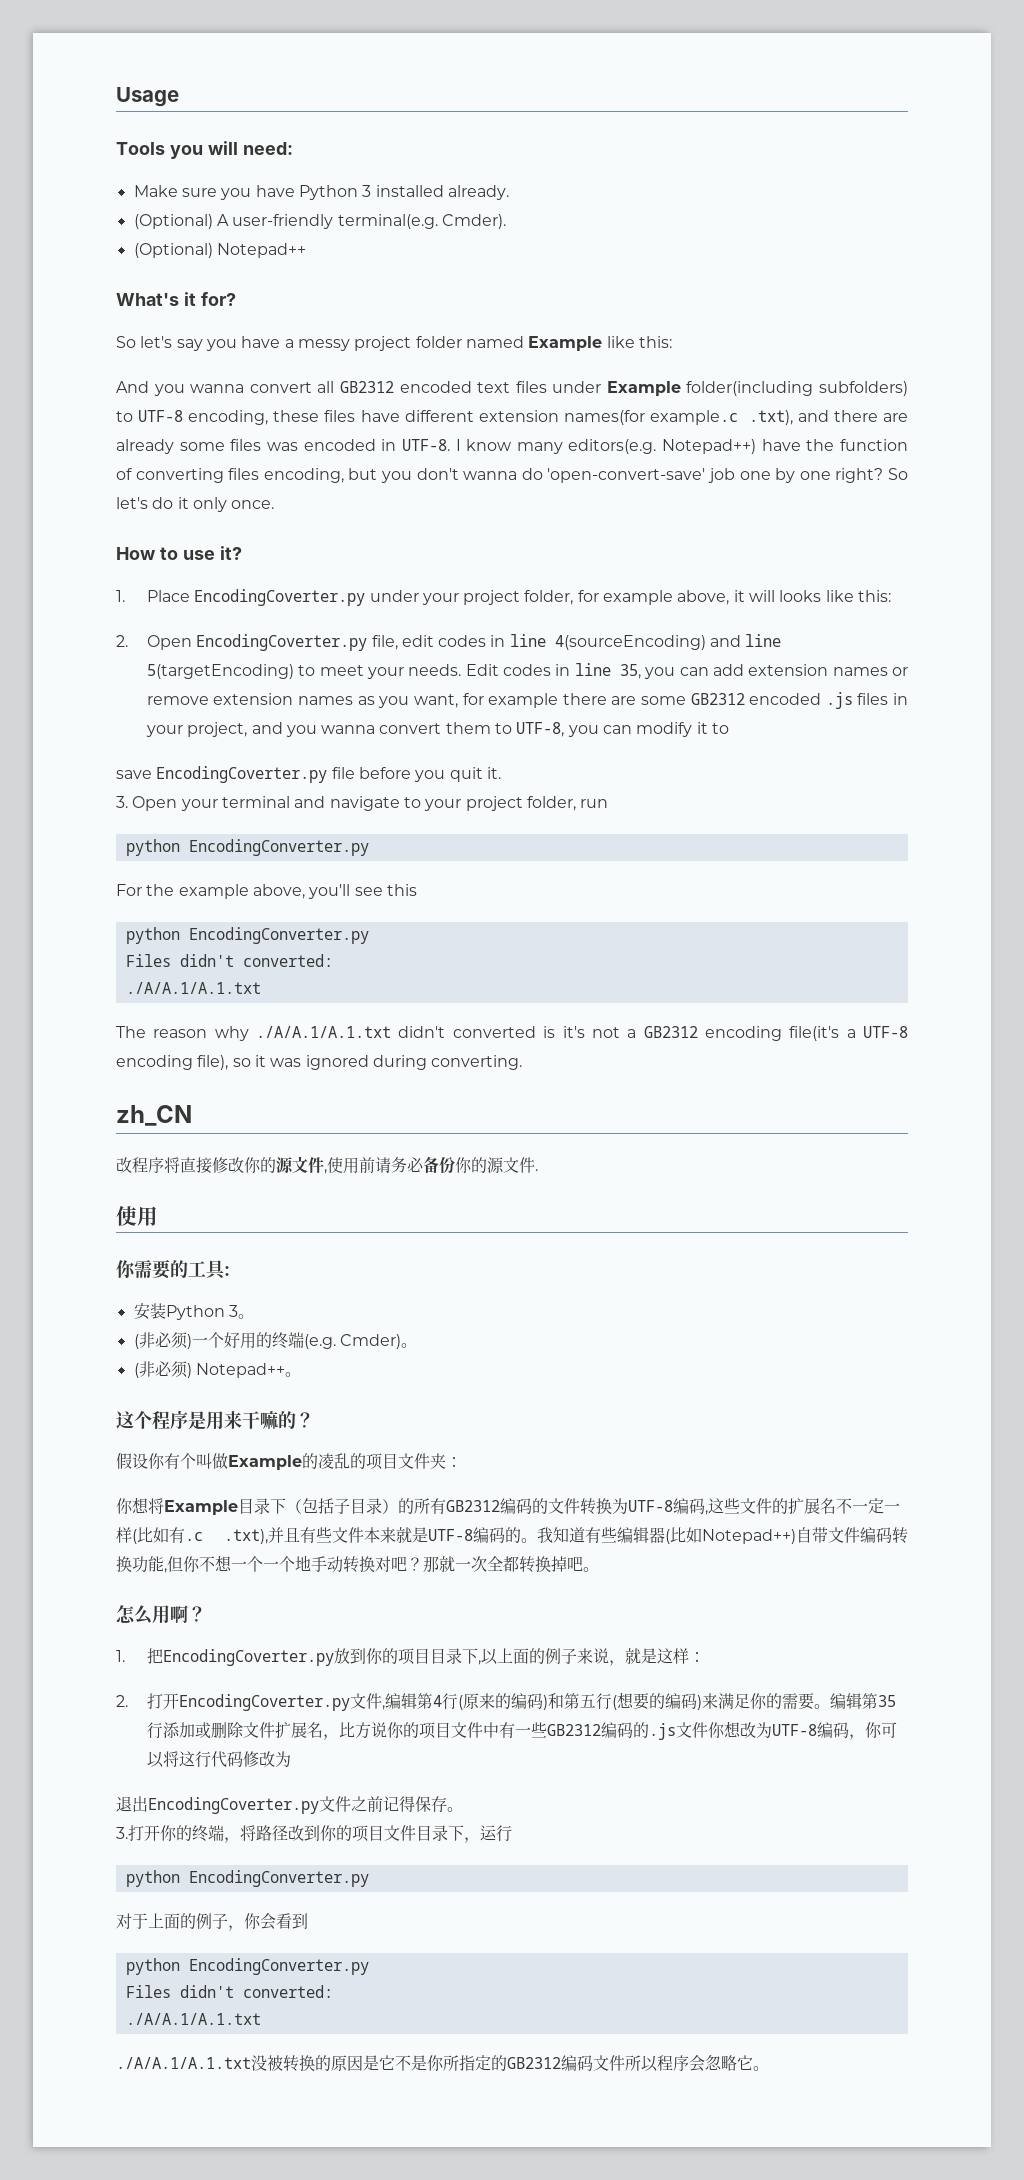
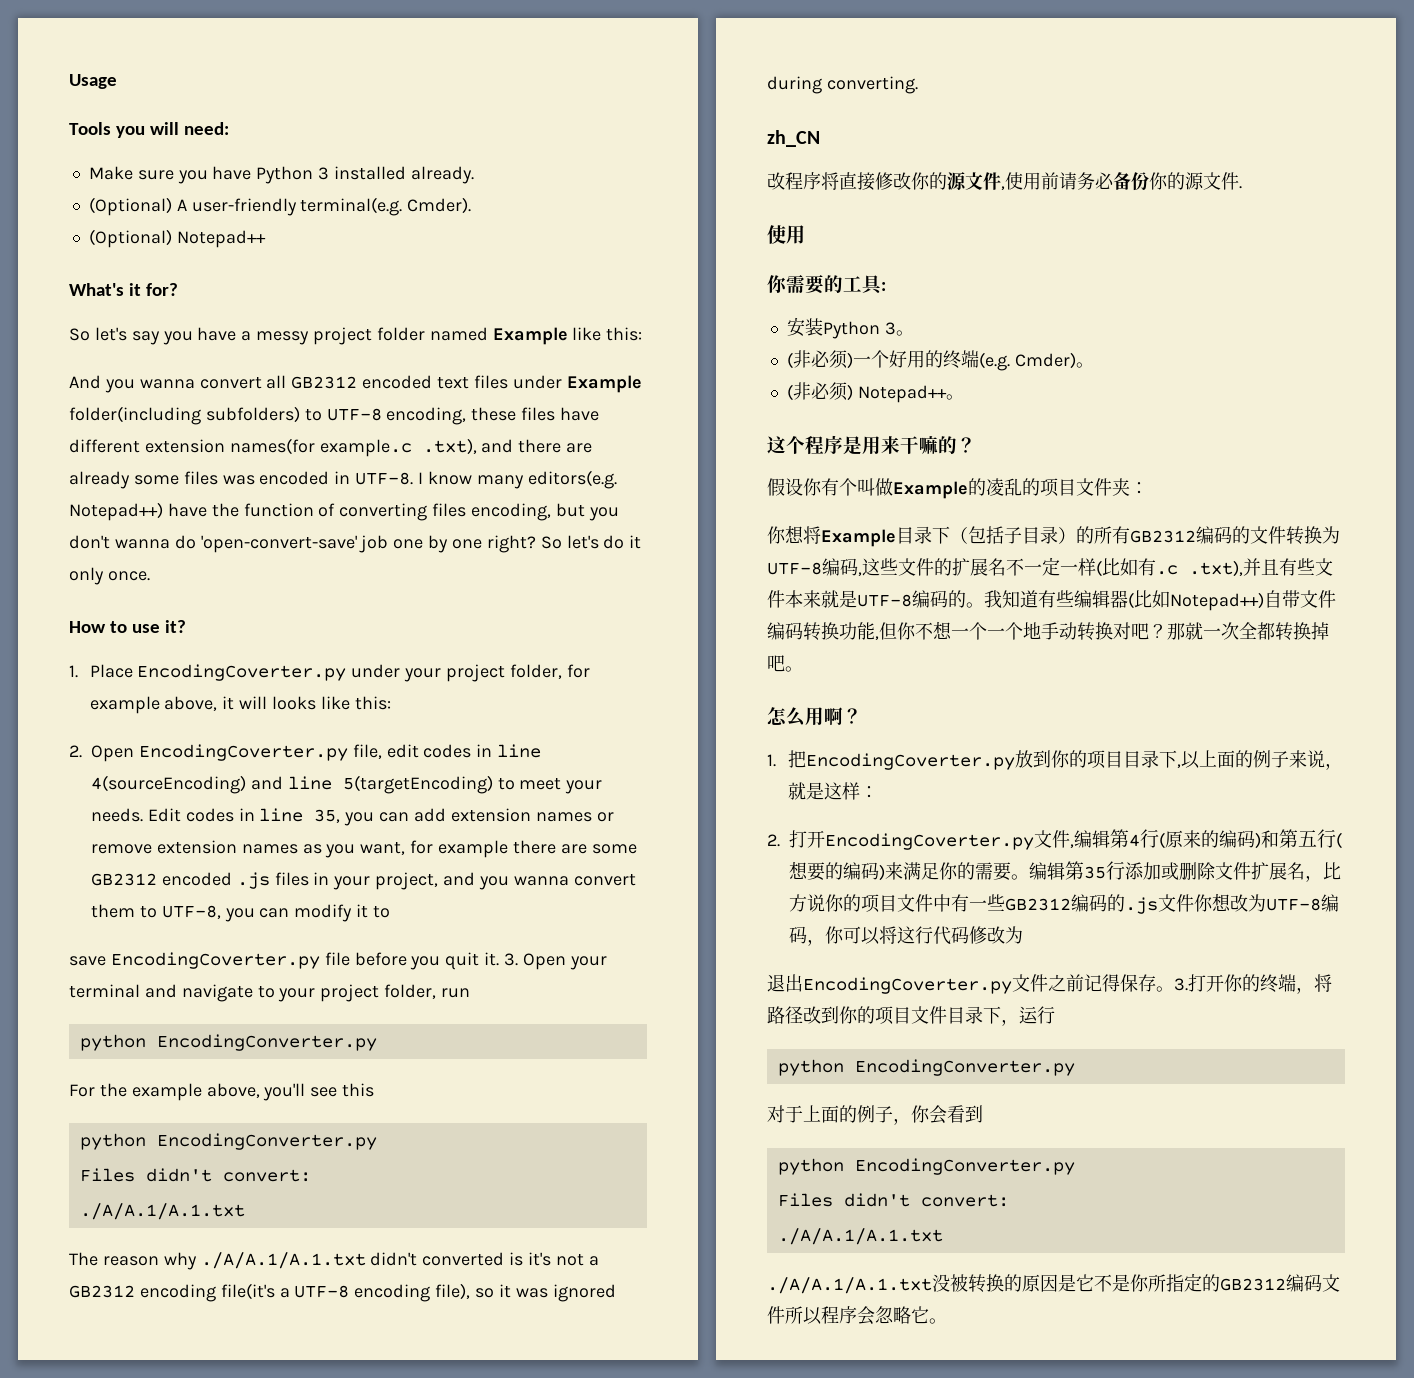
(501, 773) // -> (500, 959) none
[242,954,333,967] converted: -> [222,1169,311,1182] convert:
(463, 1809) // -> (1174, 989) none
[242,1985,333,1998] converted: -> [920,1194,1009,1207] convert:

